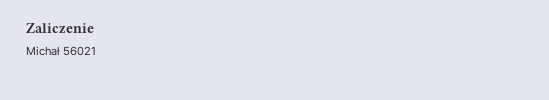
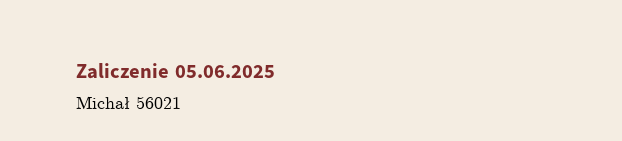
(94, 28) none -> [174,65,275,78] 05.06.2025

